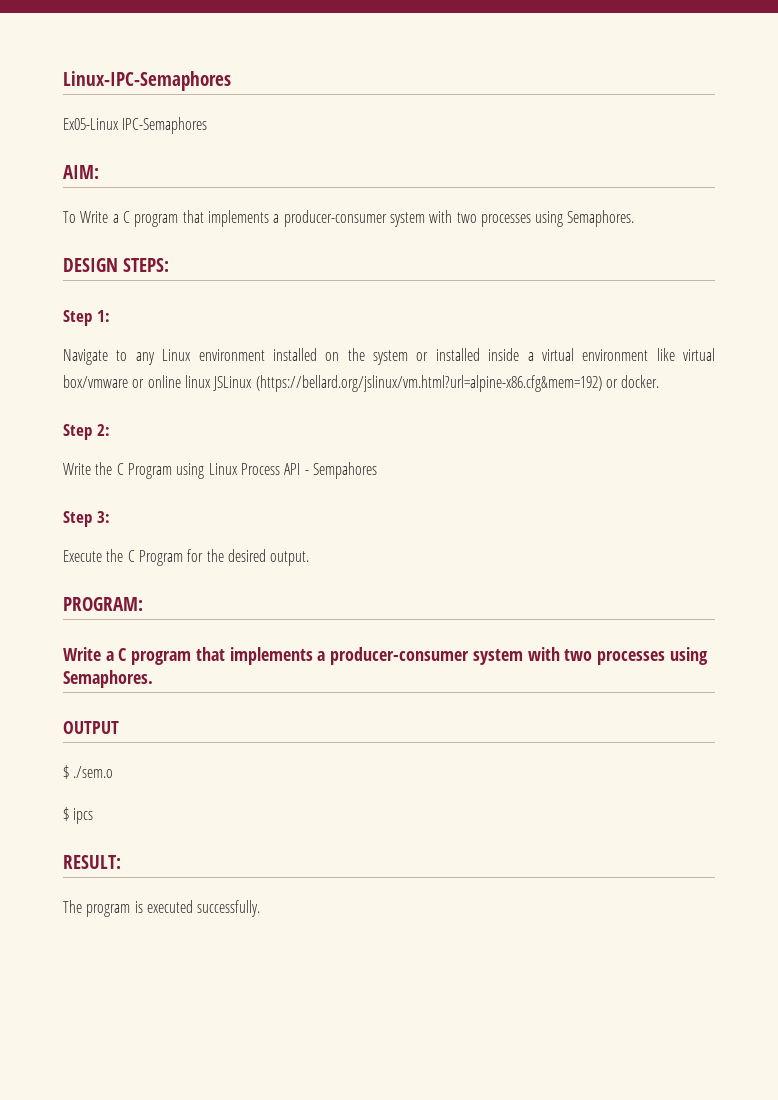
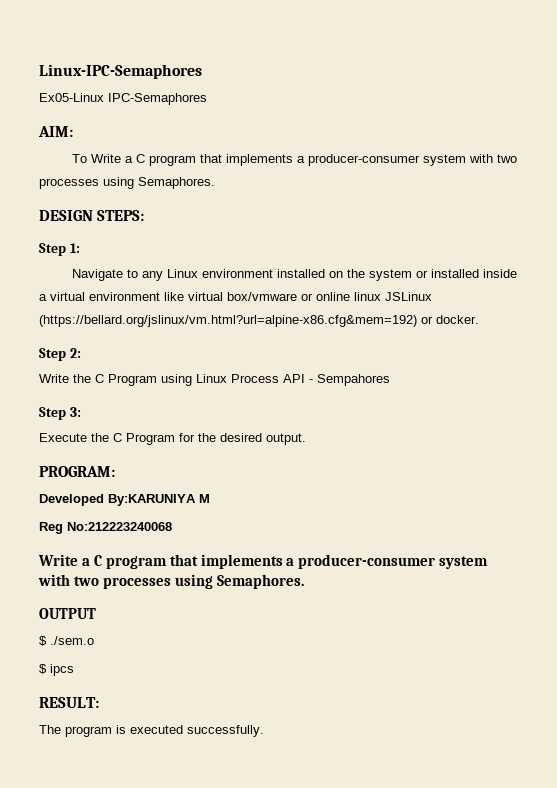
(143, 604) none -> [39,494,210,506] [39,522,172,534] // Developed By:KARUNIYA M // Reg No:212223240068

